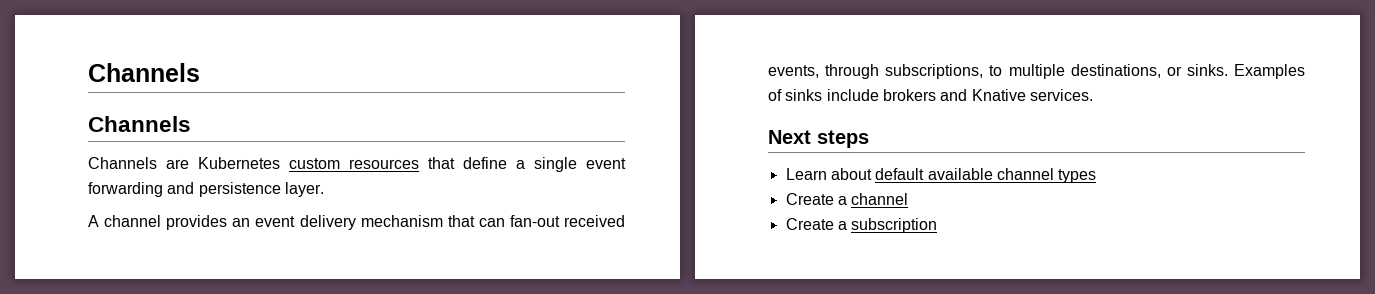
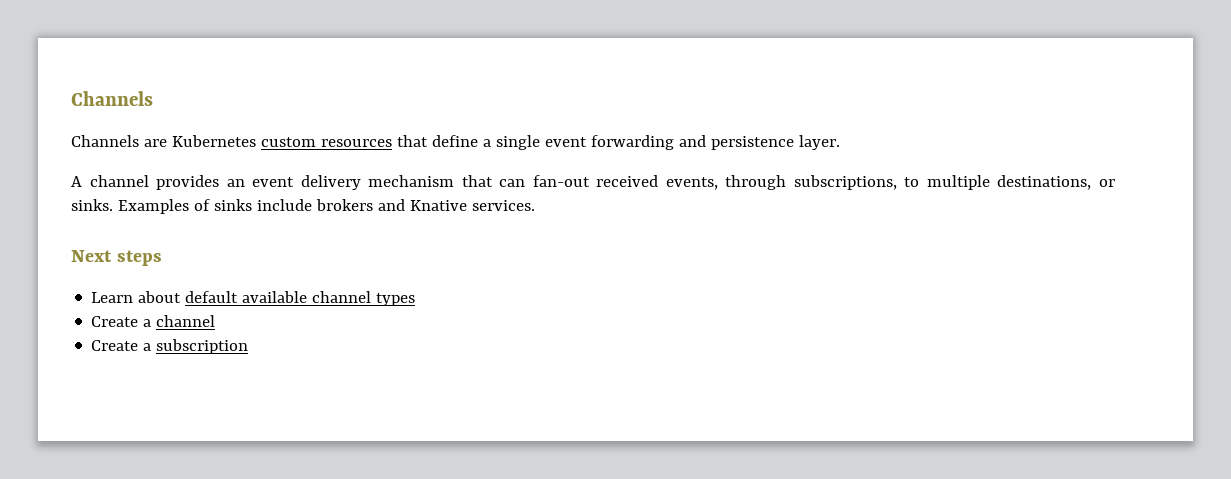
[88,63,200,82] [88,116,191,132] [88,157,157,169] Channels // Channels // Channels -> [71,91,153,106] [71,135,139,147] Channels // Channels

